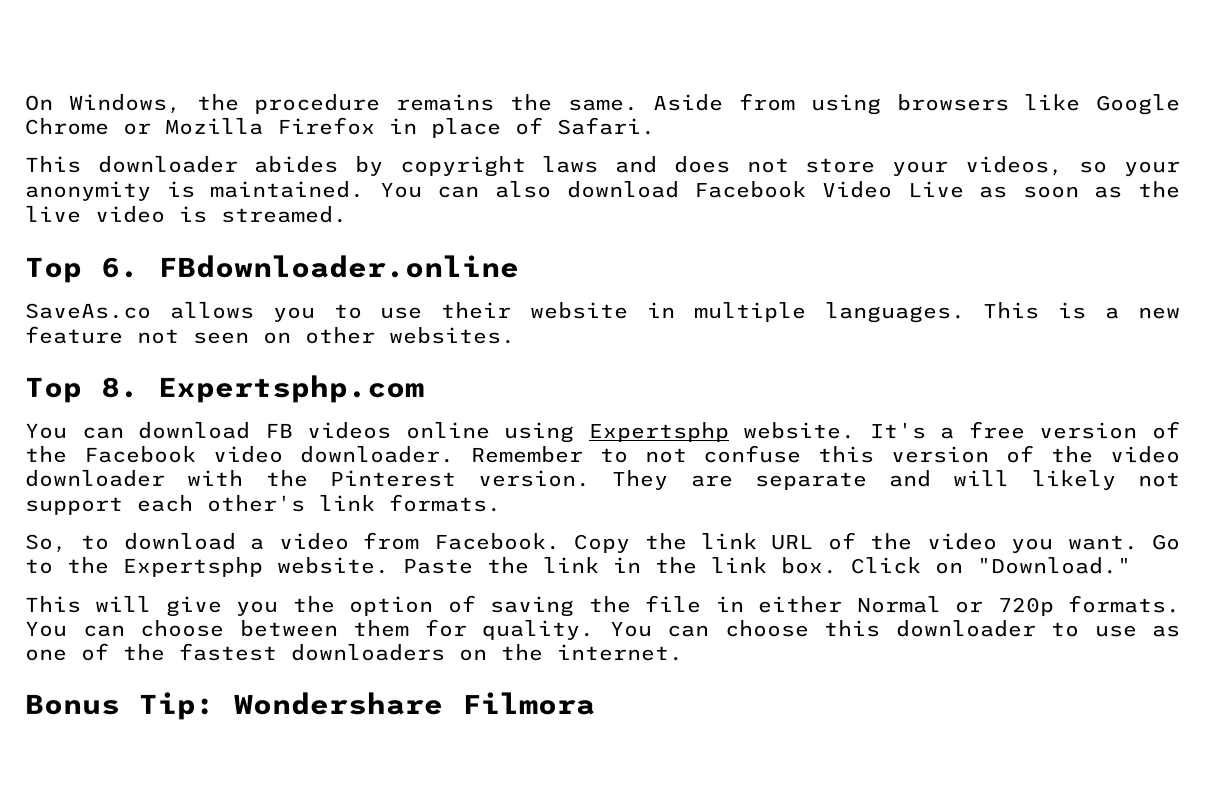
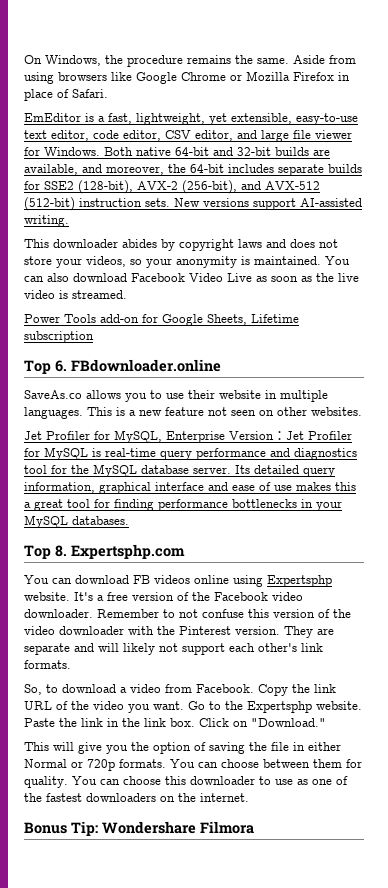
(656, 126) none -> [24,113,358,125] [24,130,352,142] [24,147,330,156] [24,164,362,176] [24,180,320,194] [24,197,362,211] [24,215,69,227] // EmEditor is a fast, lightweight, yet extensible, easy-to-use text editor, code editor, CSV editor, and large file viewer for Windows. Both native 64-bit and 32-bit builds are available, and moreover, the 64-bit includes separate builds for SSE2 (128-bit), AVX-2 (256-bit), and AVX-512 (512-bit) instruction sets. New versions support AI-assisted writing.
(348, 214) none -> [24,314,299,326] [24,331,94,343] // Power Tools add-on for Google Sheets, Lifetime subscription
(516, 335) none -> [24,430,352,443] [24,447,357,460] [24,464,335,477] [24,482,356,494] [24,499,342,511] [24,515,129,528] // Jet Profiler for MySQL, Enterprise Version：Jet Profiler for MySQL is real-time query performance and diagnostics tool for the MySQL database server. Its detailed query information, graphical interface and ease of use makes this a great tool for finding performance bottlenecks in your MySQL databases.

